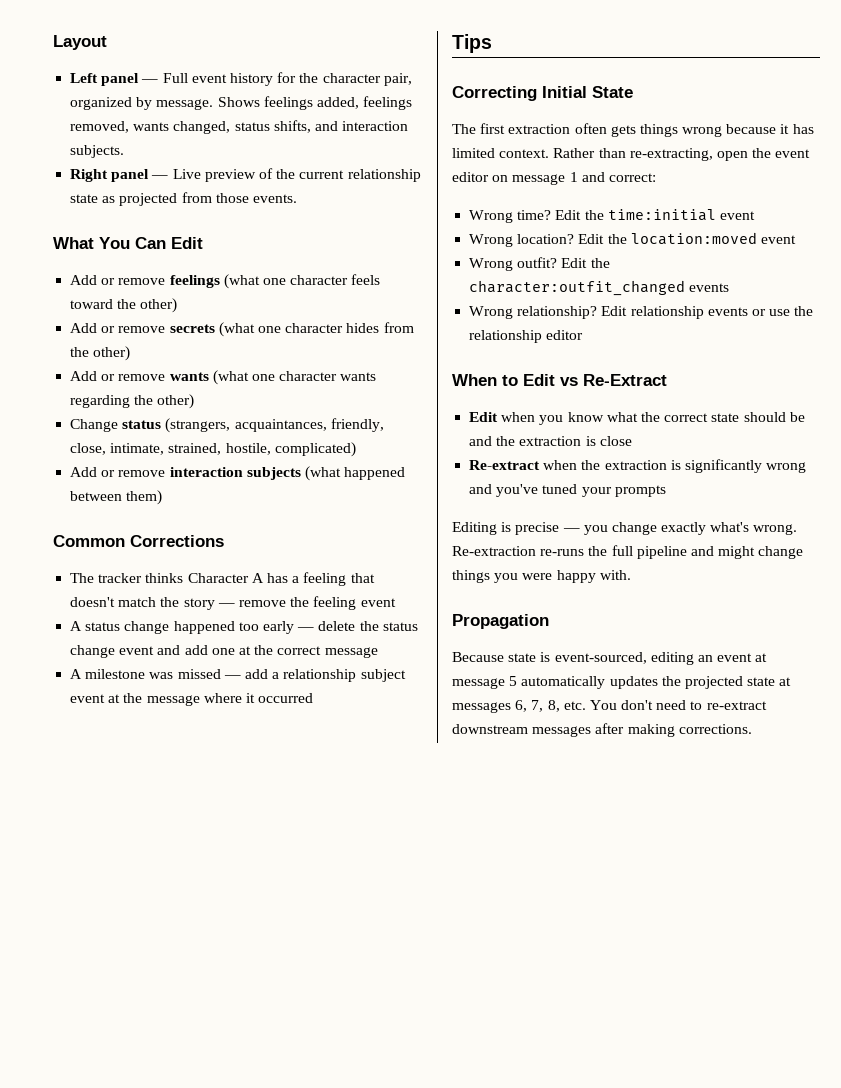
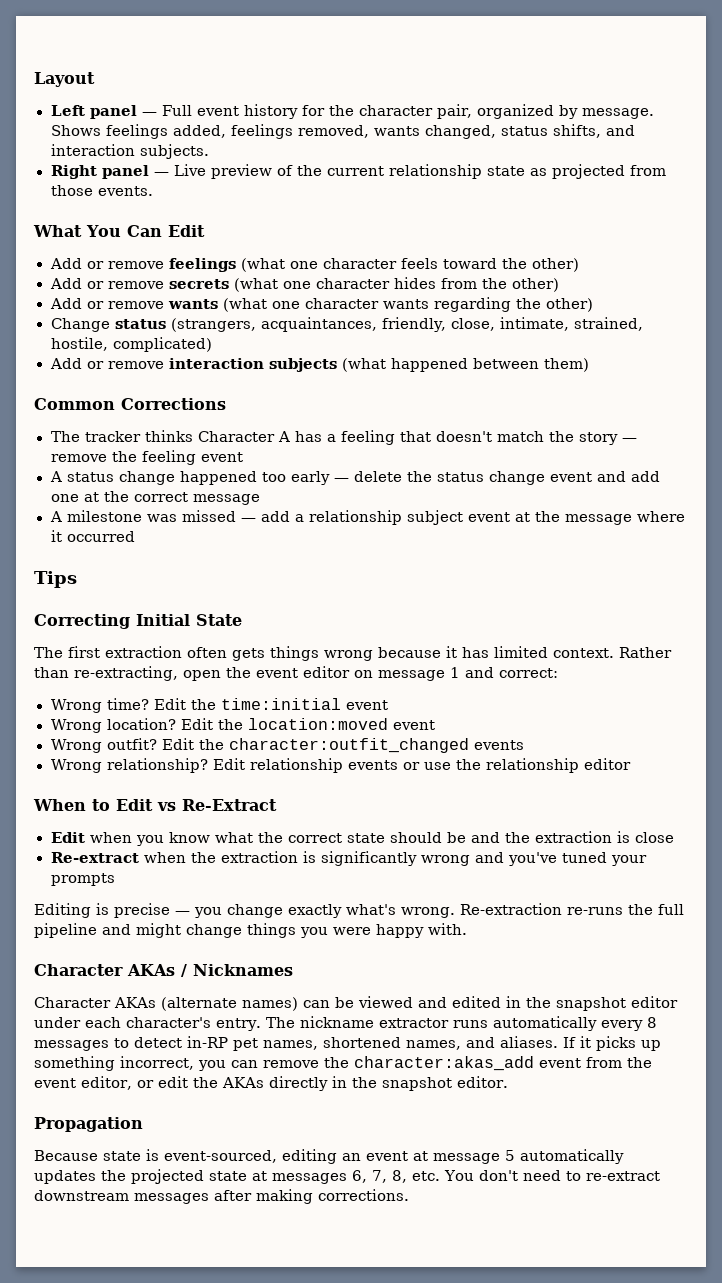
(631, 575) none -> [34,964,293,977] [34,996,678,1011] [34,1016,657,1031] [34,1036,661,1051] [34,1056,652,1071] [34,1076,508,1091] // Character AKAs / Nicknames // Character AKAs (alternate names) can be viewed and edited in the snapshot editor under each character's entry. The nickname extractor runs automatically every 8 messages to detect in-RP pet names, shortened names, and aliases. If it picks up something incorrect, you can remove the character:akas_add event from the event editor, or edit the AKAs directly in the snapshot editor.

